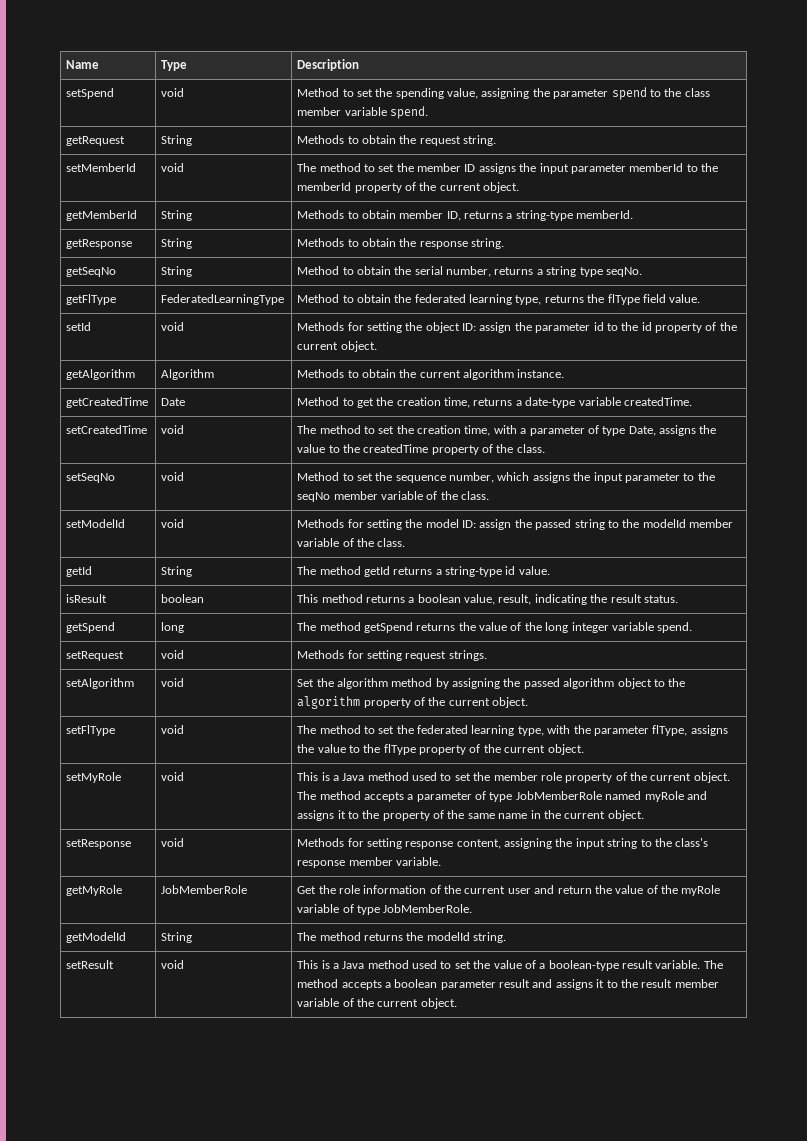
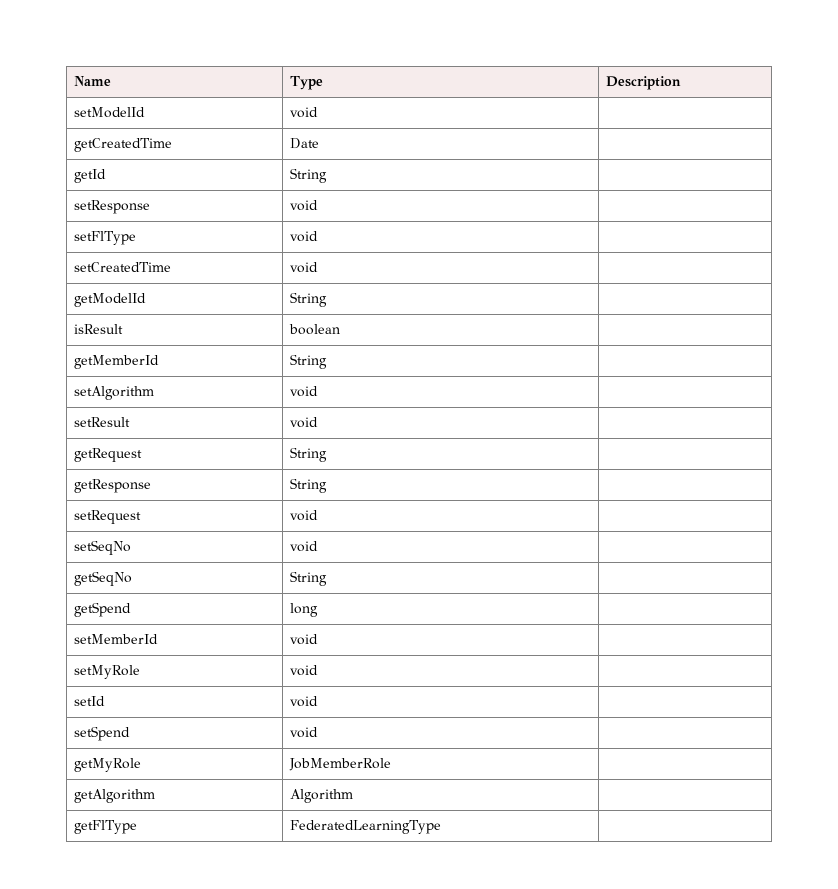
[66,88,115,99] [161,88,185,97] [297,87,710,100] [297,106,428,119] [66,136,126,146] [161,135,193,146] [297,135,496,146] [66,163,137,172] [161,163,185,172] [297,163,718,174] [297,182,519,193] [66,210,138,221] [161,210,193,221] [297,210,634,221] [66,239,133,249] [161,238,193,249] [297,238,504,249] [66,267,117,277] [161,266,193,277] [297,266,642,277] [66,294,117,305] [161,294,285,305] [297,294,701,305] [66,322,92,331] [161,322,185,331] [297,322,737,333] [297,341,377,352] [66,369,136,380] [161,369,215,380] [297,369,565,380] [66,397,149,408] [161,398,186,406] [297,397,692,408] [66,425,148,434] [161,425,185,434] [297,425,717,436] [297,444,545,455] [66,473,116,483] [161,472,185,481] [297,472,715,483] [297,491,489,502] [66,519,126,528] [161,519,185,528] [297,519,733,530] [297,538,406,547] [66,566,93,577] [161,566,193,577] [297,566,550,577] [66,594,108,603] [161,594,205,603] [297,594,678,605] [66,622,116,633] [161,622,185,633] [297,622,693,633] [66,651,125,661] [161,650,185,659] [297,650,487,661] [66,678,135,689] [161,678,185,687] [297,678,686,689] [297,696,528,709] [66,725,116,736] [161,725,185,734] [297,725,728,736] [297,744,584,755] [66,772,122,783] [161,772,185,781] [297,772,730,783] [297,791,707,802] [297,810,644,821] [66,839,132,849] [161,838,185,847] [297,838,709,849] [297,857,441,868] [66,885,123,896] [161,885,248,894] [297,885,721,896] [297,904,473,915] [66,932,127,943] [161,932,193,943] [297,932,506,943] [66,960,115,969] [161,960,185,969] [297,960,723,971] [297,979,719,990] [297,998,457,1009] setSpend | void | Method to set the spending value, assigning the parameter spend to the class member variable spend. // getRequest | String | Methods to obtain the request string. // setMemberId | void | The method to set the member ID assigns the input parameter memberId to the memberId property of the current object. // getMemberId | String | Methods to obtain member ID, returns a string-type memberId. // getResponse | String | Methods to obtain the response string. // getSeqNo | String | Method to obtain the serial number, returns a string type seqNo. // getFlType | FederatedLearningType | Method to obtain the federated learning type, returns the flType field value. // setId | void | Methods for setting the object ID: assign the parameter id to the id property of the current object. // getAlgorithm | Algorithm | Methods to obtain the current algorithm instance. // getCreatedTime | Date | Method to get the creation time, returns a date-type variable createdTime. // setCreatedTime | void | The method to set the creation time, with a parameter of type Date, assigns the value to the createdTime property of the class. // setSeqNo | void | Method to set the sequence number, which assigns the input parameter to the seqNo member variable of the class. // setModelId | void | Methods for setting the model ID: assign the passed string to the modelId member variable of the class. // getId | String | The method getId returns a string-type id value. // isResult | boolean | This method returns a boolean value, result, indicating the result status. // getSpend | long | The method getSpend returns the value of the long integer variable spend. // setRequest | void | Methods for setting request strings. // setAlgorithm | void | Set the algorithm method by assigning the passed algorithm object to the algorithm property of the current object. // setFlType | void | The method to set the federated learning type, with the parameter flType, assigns the value to the flType property of the current object. // setMyRole | void | This is a Java method used to set the member role property of the current object. The method accepts a parameter of type JobMemberRole named myRole and assigns it to the property of the same name in the current object. // setResponse | void | Methods for setting response content, assigning the input string to the class's response member variable. // getMyRole | JobMemberRole | Get the role information of the current user and return the value of the myRole variable of type JobMemberRole. // getModelId | String | The method returns the modelId string. // setResult | void | This is a Java method used to set the value of a boolean-type result variable. The method accepts a boolean parameter result and assigns it to the result member variable of the current object. -> [73,107,145,118] [289,107,318,118] [73,138,172,152] [289,138,319,149] [73,169,106,183] [289,168,327,183] [73,200,150,214] [289,200,318,211] [73,231,136,245] [289,231,318,242] [73,262,171,272] [289,262,318,273] [73,293,146,307] [289,292,327,307] [73,324,123,334] [288,324,340,335] [73,355,159,369] [289,354,327,369] [73,386,154,400] [289,386,318,397] [73,417,130,427] [289,417,318,428] [73,448,142,462] [289,447,327,462] [73,479,151,493] [289,478,327,493] [73,510,141,524] [289,510,318,521] [73,540,131,555] [289,541,318,552] [73,571,132,586] [289,571,327,586] [73,602,131,617] [289,603,318,617] [73,634,158,644] [289,634,318,645] [73,665,140,679] [289,665,318,676] [73,696,105,706] [289,696,318,707] [73,726,130,741] [289,727,318,738] [73,758,141,772] [288,758,391,771] [73,789,155,803] [289,789,353,803] [73,820,137,834] [289,820,441,834] setModelId | void | // getCreatedTime | Date | // getId | String | // setResponse | void | // setFlType | void | // setCreatedTime | void | // getModelId | String | // isResult | boolean | // getMemberId | String | // setAlgorithm | void | // setResult | void | // getRequest | String | // getResponse | String | // setRequest | void | // setSeqNo | void | // getSeqNo | String | // getSpend | long | // setMemberId | void | // setMyRole | void | // setId | void | // setSpend | void | // getMyRole | JobMemberRole | // getAlgorithm | Algorithm | // getFlType | FederatedLearningType |

